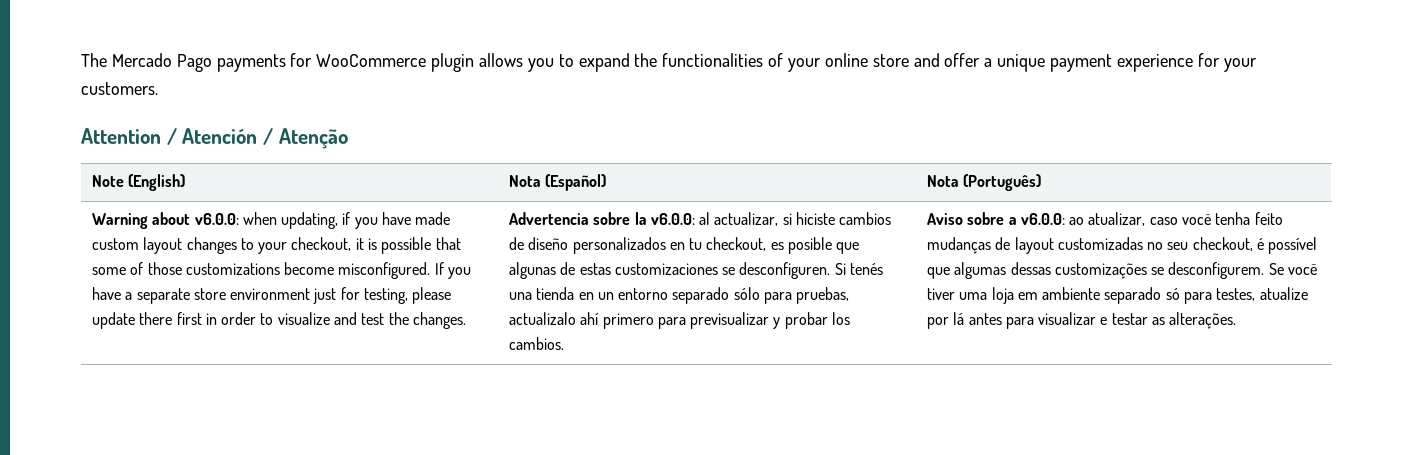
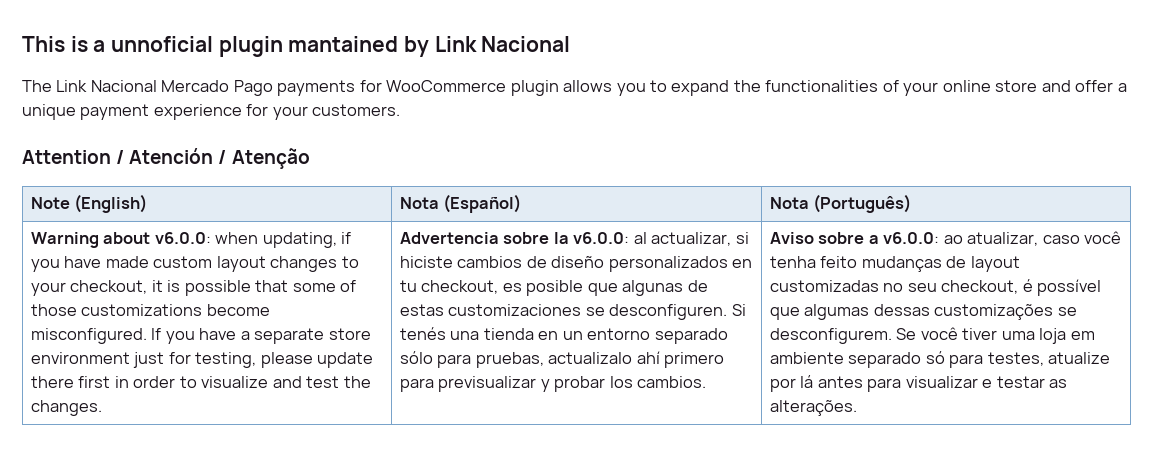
[81,53,107,67] The -> [22,36,571,57] [22,80,157,92] This is a unnoficial plugin mantained by Link Nacional // The Link Nacional

